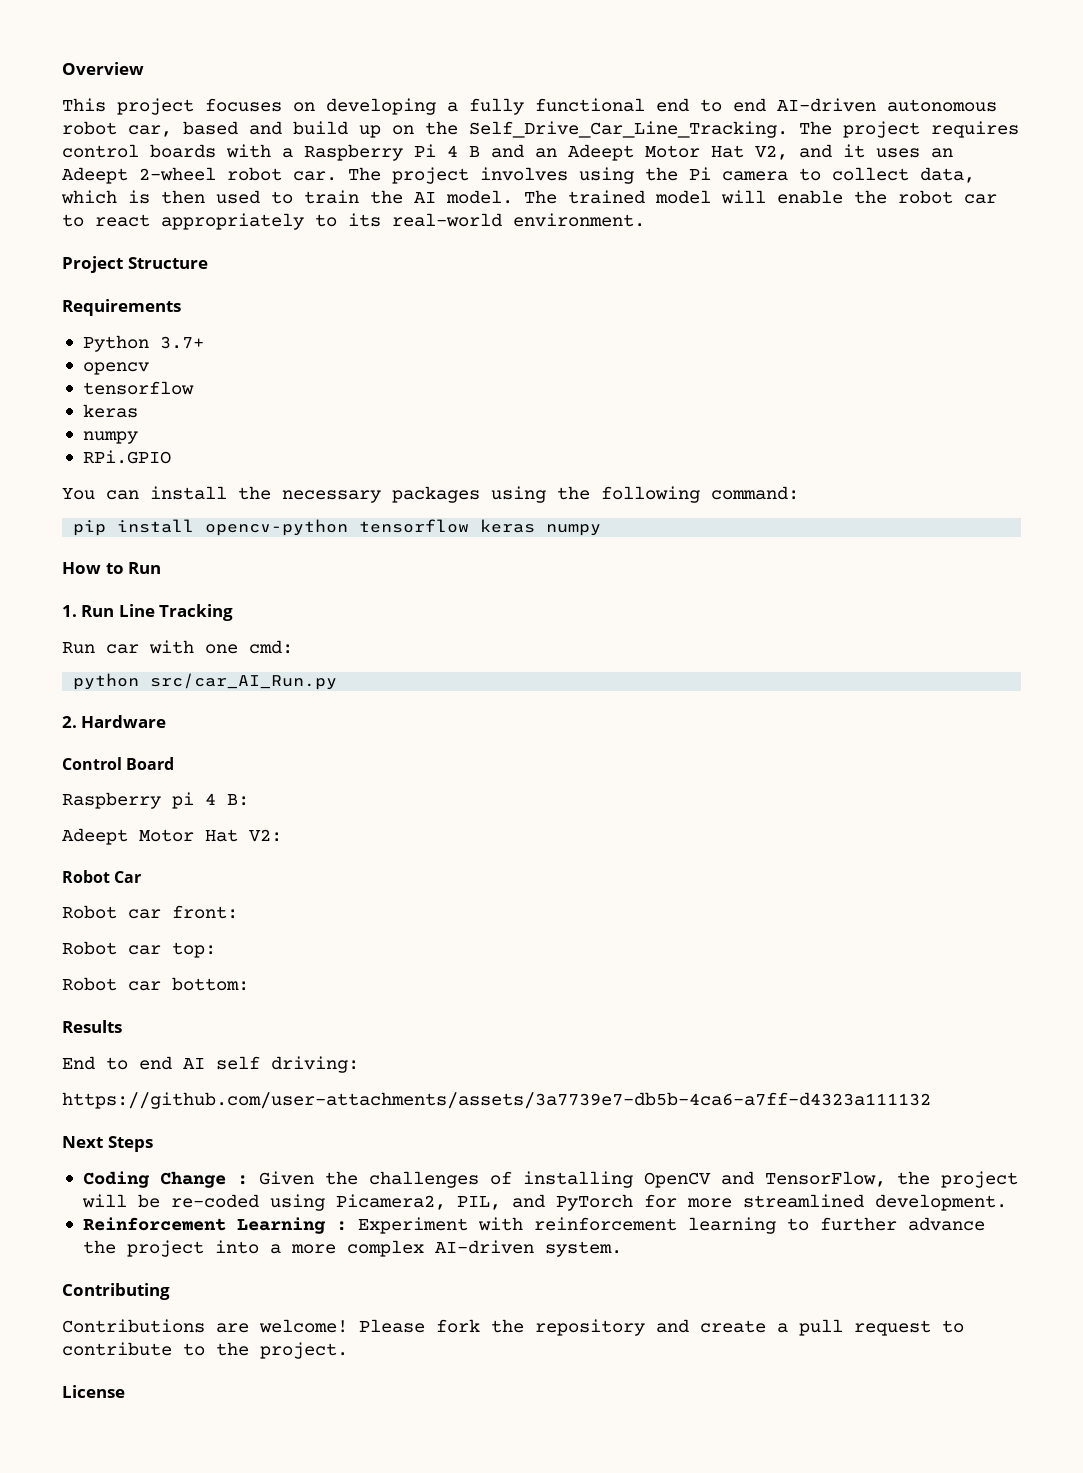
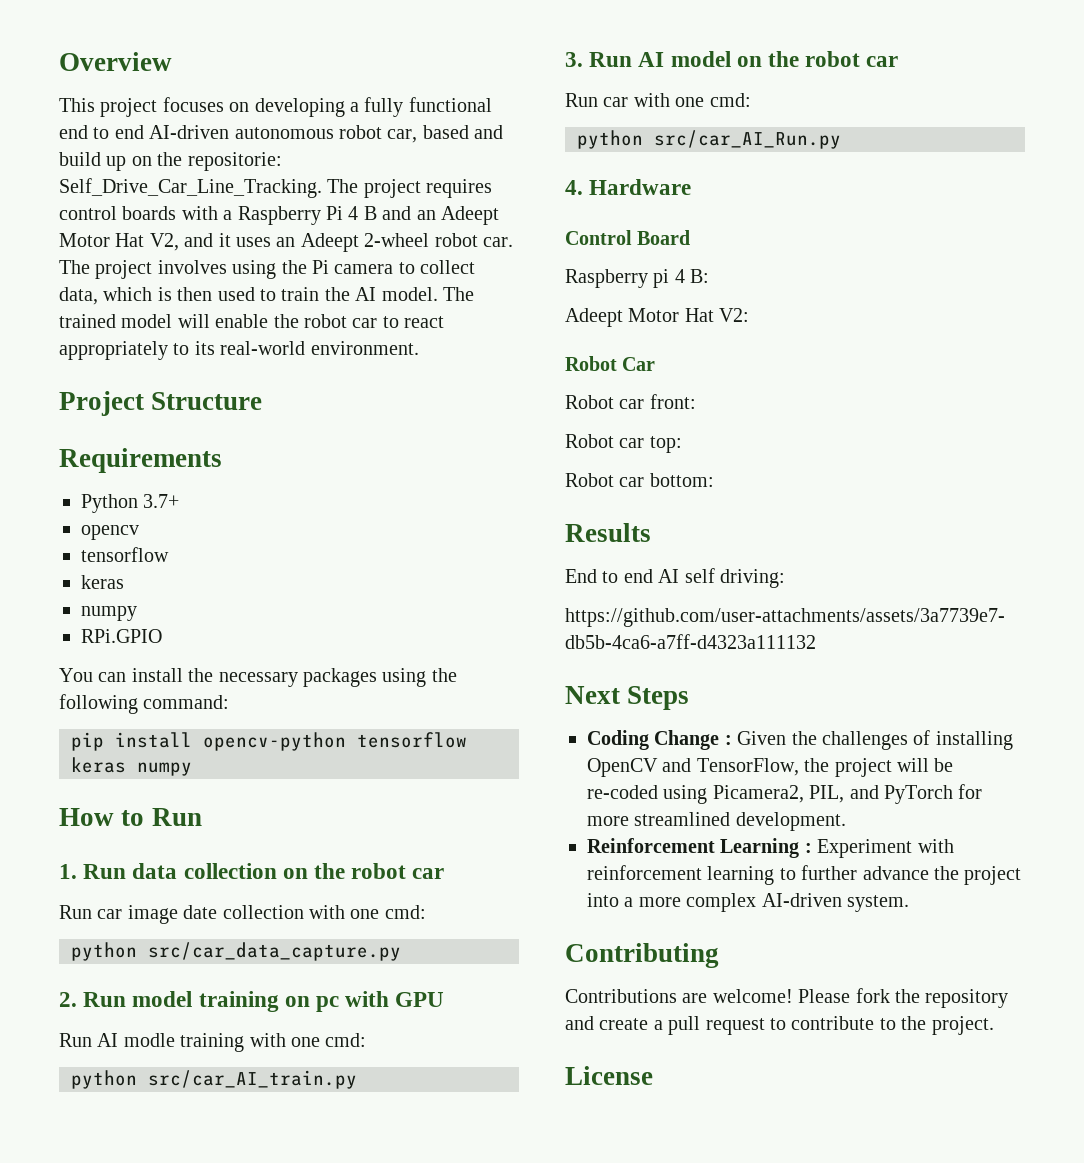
(458, 128) none -> [187,152,282,171] repositorie:
[118,604,234,621] Line Tracking -> [132,863,445,879] [59,905,426,924] [71,942,401,961] [59,991,445,1012] [59,1033,367,1052] [71,1070,357,1089] [565,51,899,67] data collection on the robot car // Run car image date collection with one cmd: // python src/car_data_capture.py // 2. Run model training on pc with GPU // Run AI modle training with one cmd: // python src/car_AI_train.py // 3. Run AI model on the robot car
[62,716,77,728] 2. -> [565,180,583,195] 4.

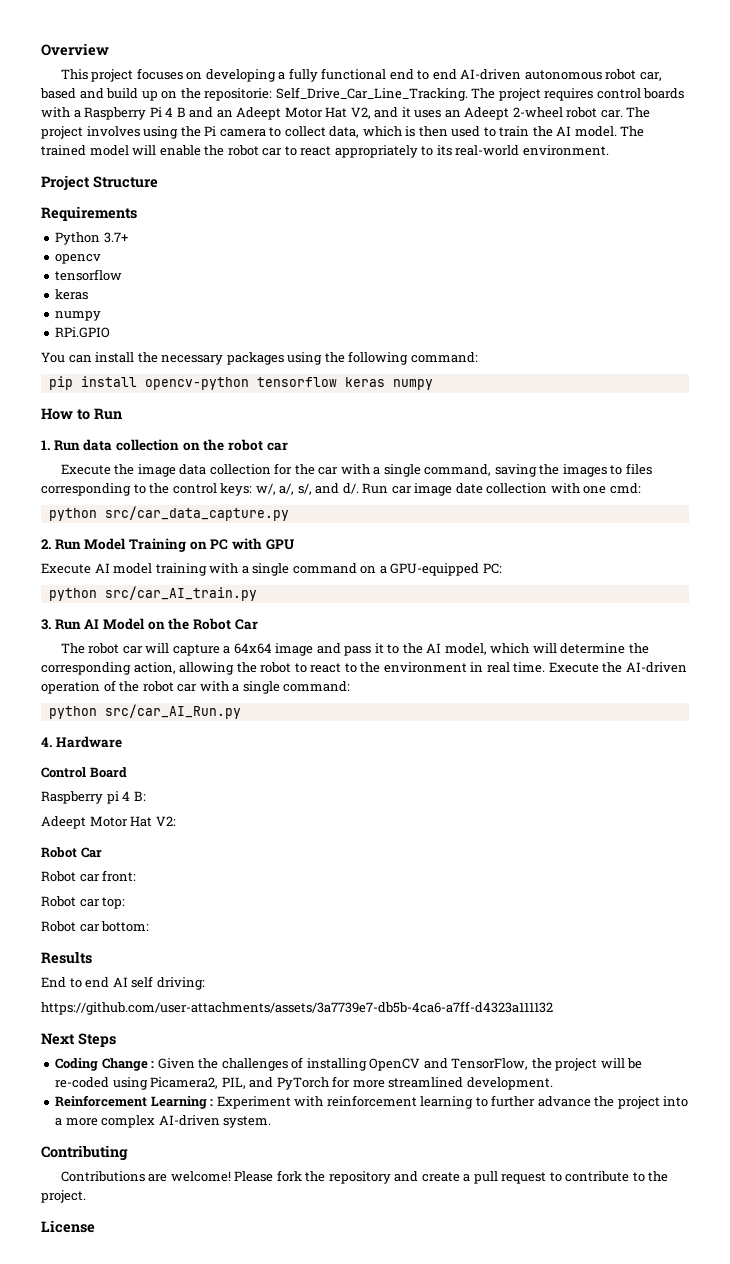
(445, 873) none -> [60,463,652,477] [41,483,359,496] Execute the image data collection for the car with a single command, saving the images to files corresponding to the control keys: w/, a/, s/, and d/.
[132,991,445,1012] [59,1033,367,1052] model training on pc with GPU // Run AI modle training with one cmd: -> [84,538,294,552] [41,563,502,576] Model Training on PC with GPU // Execute AI model training with a single command on a GPU-equipped PC:
[670,51,899,67] [565,93,751,107] model on the robot car // Run car with one cmd: -> [102,618,258,630] [60,643,649,656] [41,662,687,675] [41,680,351,694] Model on the Robot Car // The robot car will capture a 64x64 image and pass it to the AI model, which will determine the corresponding action, allowing the robot to react to the environment in real time. Execute the AI-driven operation of the robot car with a single command:

